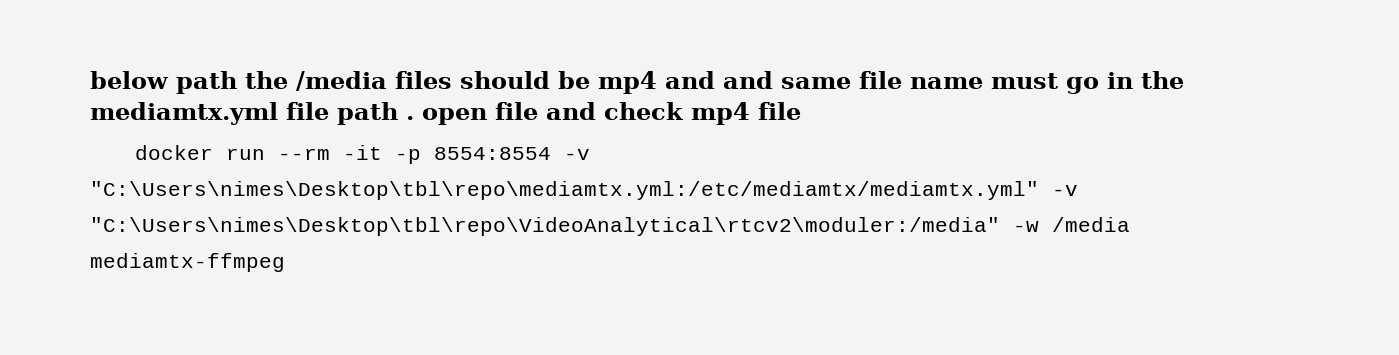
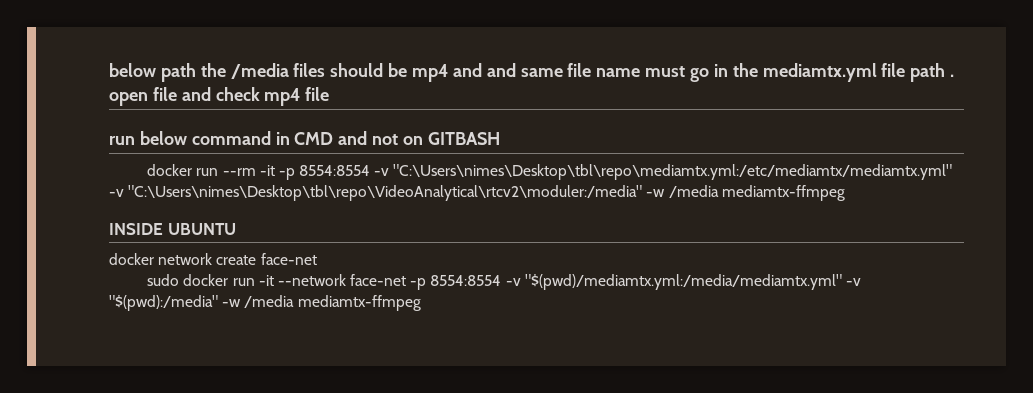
(801, 111) none -> [109,131,500,145] // run below command in CMD and not on GITBASH
(285, 262) none -> [109,223,236,235] [109,253,317,265] [147,274,861,290] [109,295,421,311] // INSIDE UBUNTU // docker network create face-net // sudo docker run -it --network face-net -p 8554:8554 -v "$(pwd)/mediamtx.yml:/media/mediamtx.yml" -v "$(pwd):/media" -w /media mediamtx-ffmpeg

